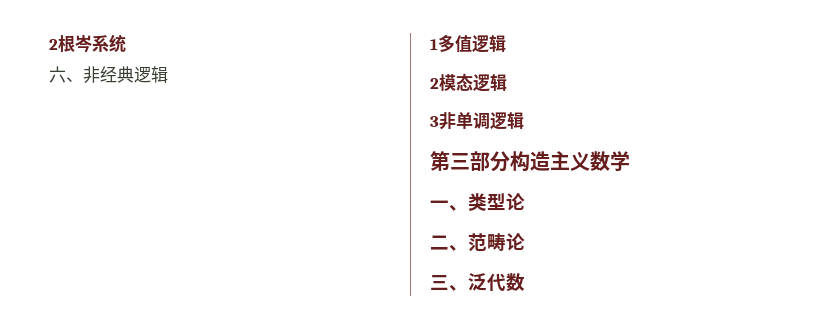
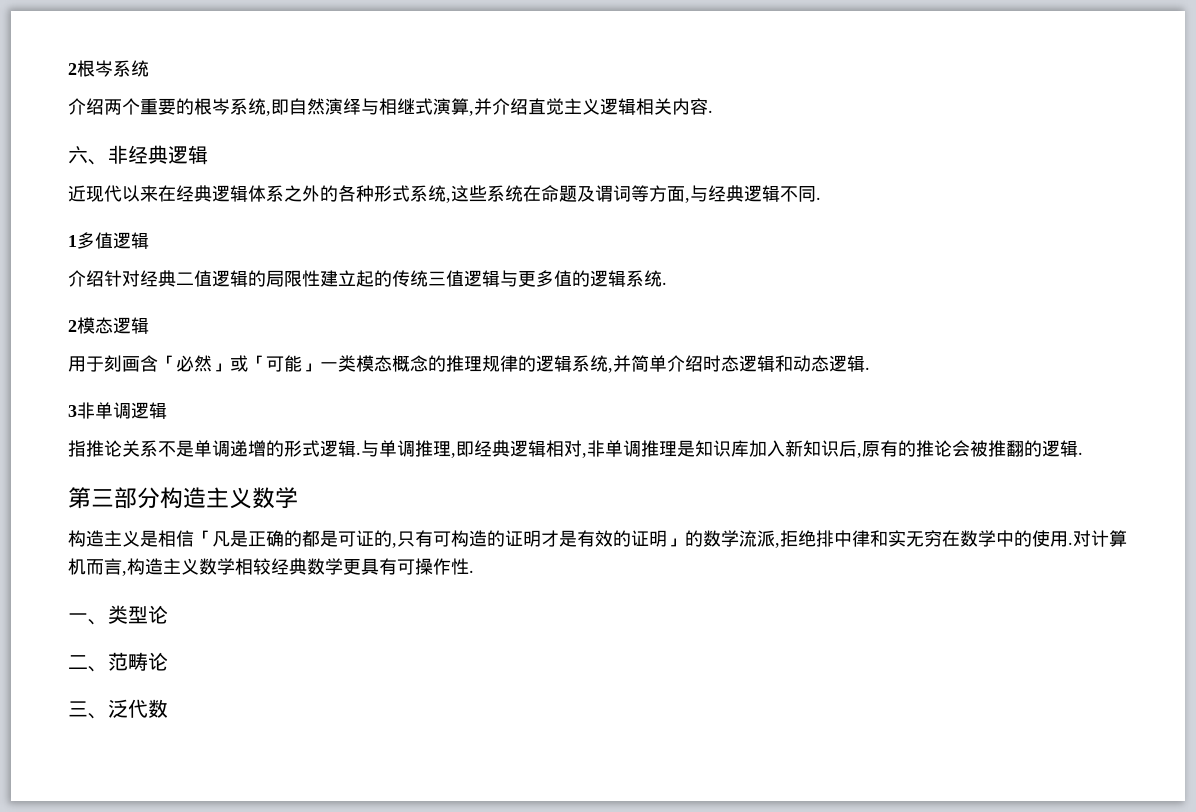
[49,66,168,83] [430,34,506,53] [430,73,507,92] [430,112,524,130] 六、非经典逻辑 // 1多值逻辑 // 2模态逻辑 // 3非单调逻辑 -> [68,98,713,116] [68,145,208,165] [68,185,821,203] [68,232,149,249] [68,270,667,287] [68,317,149,334] [68,355,870,373] [68,402,167,419] [68,440,1083,458] 介绍两个重要的根岑系统,即自然演绎与相继式演算,并介绍直觉主义逻辑相关内容. // 六、非经典逻辑 // 近现代以来在经典逻辑体系之外的各种形式系统,这些系统在命题及谓词等方面,与经典逻辑不同. // 1多值逻辑 // 介绍针对经典二值逻辑的局限性建立起的传统三值逻辑与更多值的逻辑系统. // 2模态逻辑 // 用于刻画含「必然」或「可能」一类模态概念的推理规律的逻辑系统,并简单介绍时态逻辑和动态逻辑. // 3非单调逻辑 // 指推论关系不是单调递增的形式逻辑.与单调推理,即经典逻辑相对,非单调推理是知识库加入新知识后,原有的推论会被推翻的逻辑.
(630, 161) none -> [68,530,1127,548] [68,558,474,576] // 构造主义是相信「凡是正确的都是可证的,只有可构造的证明才是有效的证明」的数学流派,拒绝排中律和实无穷在数学中的使用.对计算机而言,构造主义数学相较经典数学更具有可操作性.

